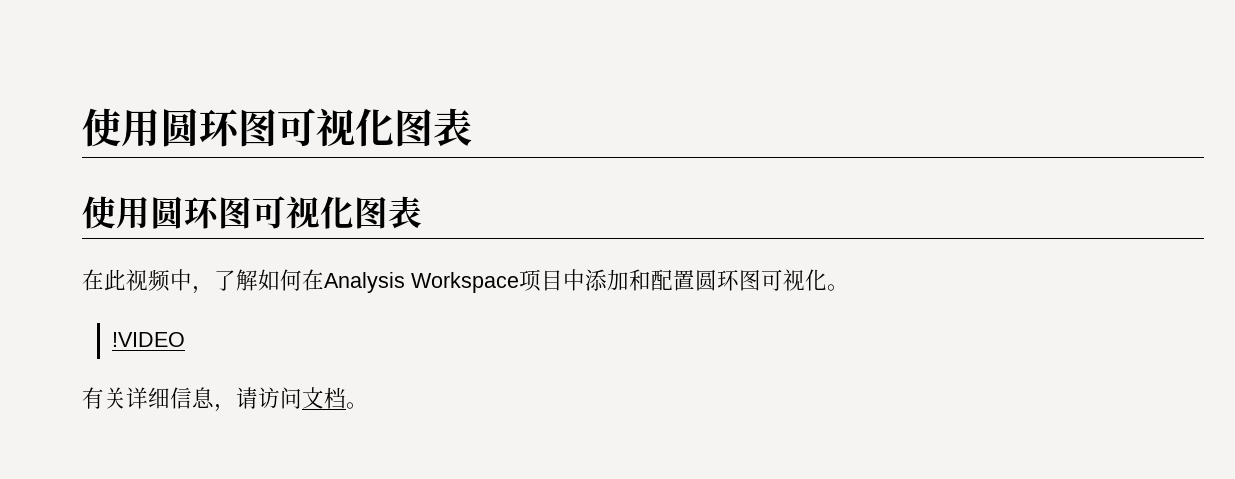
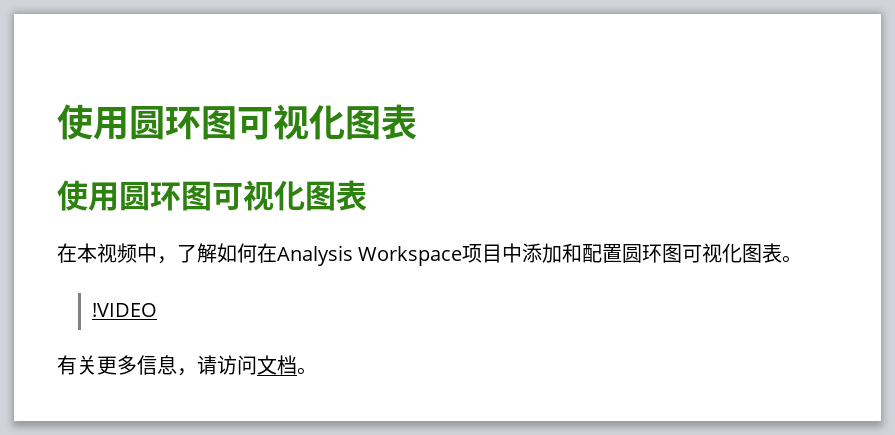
[104,269,126,291] 此 -> [77,243,97,263] 本
(827, 280) none -> [742,243,783,263] 图表
[126,387,170,409] 详细 -> [97,355,137,375] 更多

